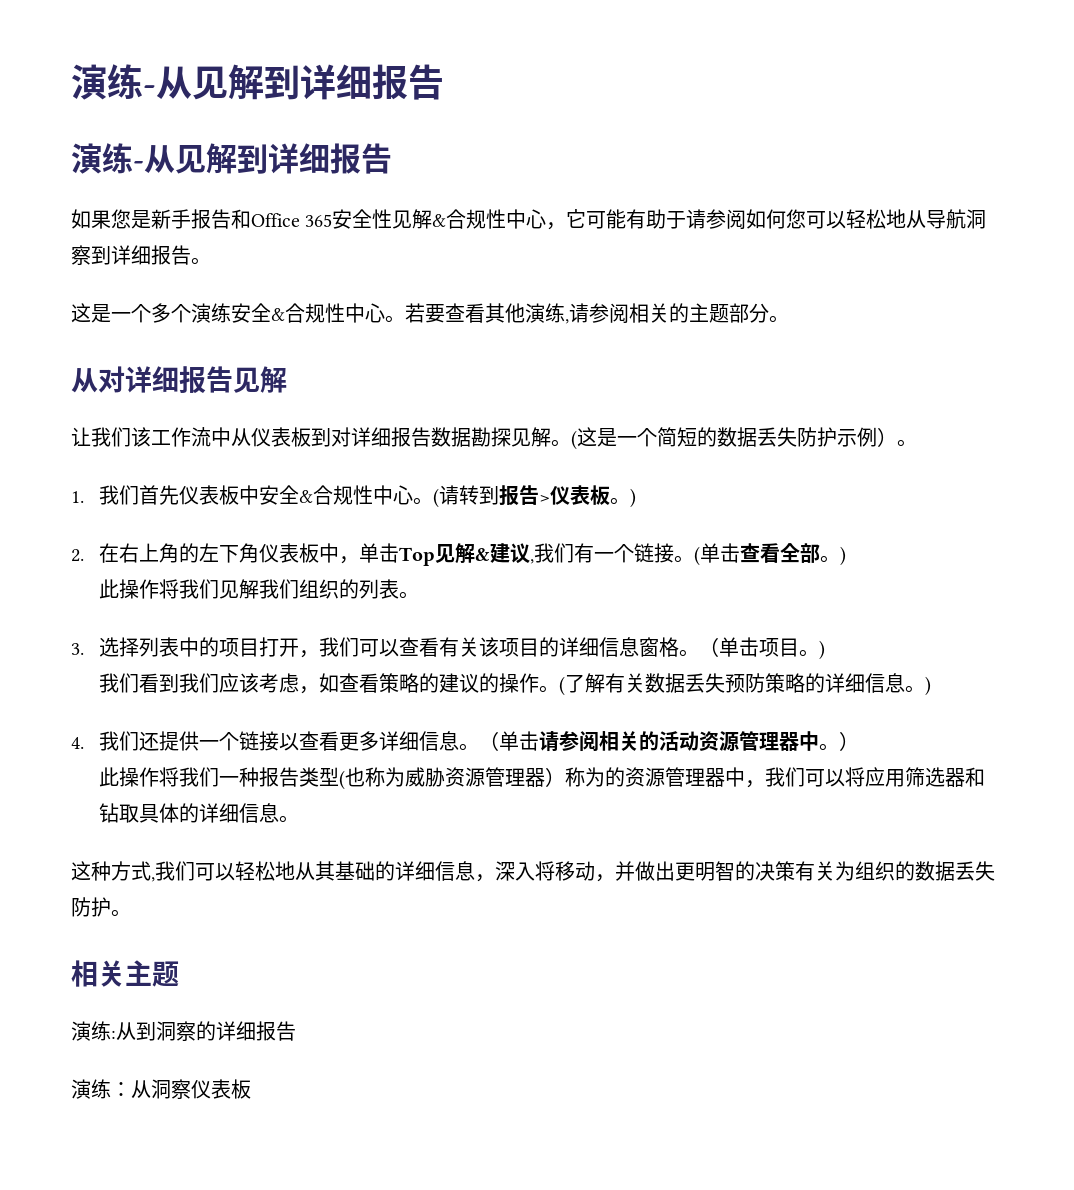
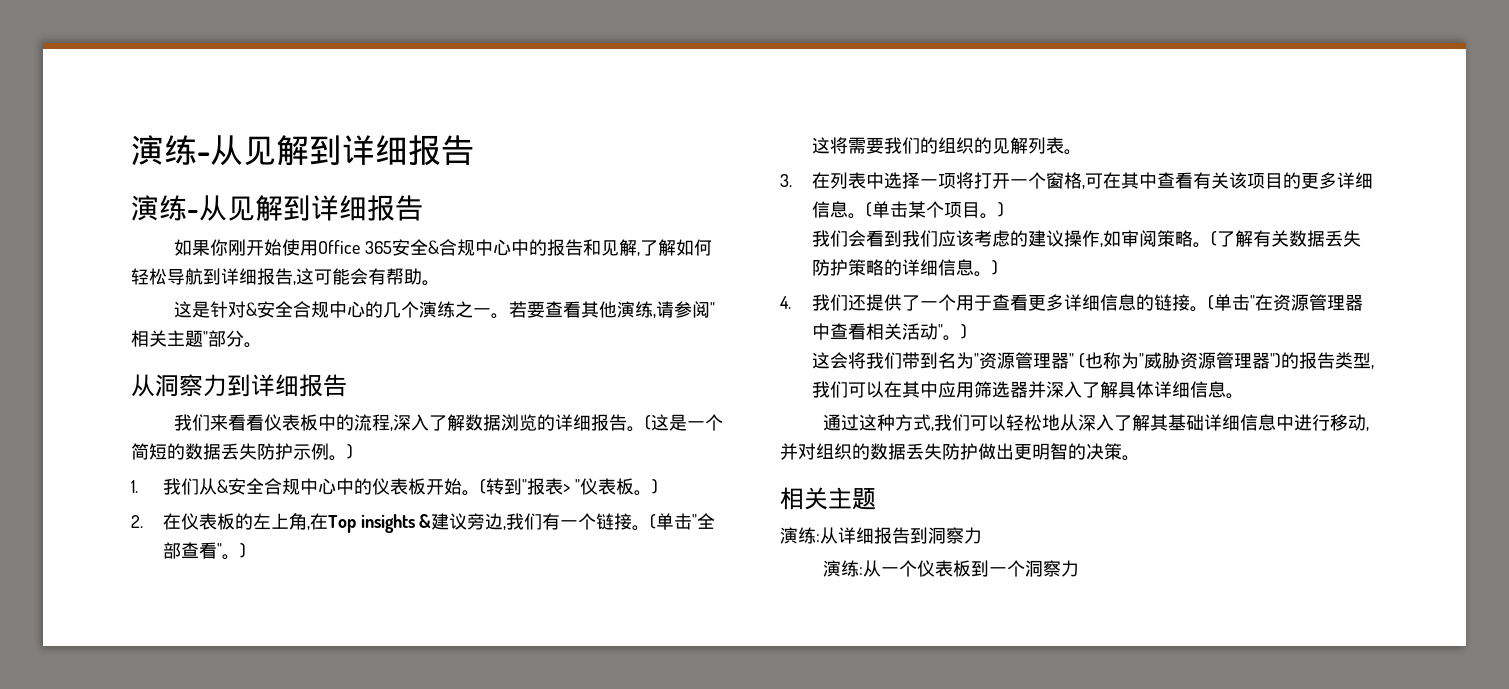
[111,209,251,229] 您是新手报告和 -> [210,239,319,256] 你刚开始使用
[372,209,987,230] [71,245,211,266] [71,303,385,323] 性见解&合规性中心，它可能有助于请参阅如何您可以轻松地从导航洞察到详细报告。 // 这是一个多个演练安全&合规性中心 -> [428,239,713,256] [131,268,440,286] [174,301,492,318] &合规中心中的报告和见解,了解如何轻松导航到详细报告,这可能会有帮助。 // 这是针对&安全合规中心的几个演练之一
[629,303,729,323] 相关的主题 -> [710,302,716,316] [131,330,208,347] "相关主题"
[98,366,287,394] [71,427,551,447] 对详细报告见解 // 让我们该工作流中从仪表板到对详细报告数据勘探见解 -> [155,374,347,397] [174,414,628,431] 洞察力到详细报告 // 我们来看看仪表板中的流程,深入了解数据浏览的详细报告
[877,427,917,447] ）。 -> [329,444,353,461] 。)
[138,485,550,508] 首先仪表板中安全&合规性中心。(请转到报告> -> [198,478,580,496] 从&安全合规中心中的仪表板开始。(转到"报表> "
[118,543,475,566] 右上角的左下角仪表板中，单击Top见解 -> [180,513,415,533] 仪表板的左上角,在Top insights
(530, 553) none -> [467,513,504,530] 旁边
[739,543,846,566] [98,579,419,599] [71,637,399,658] 查看全部。) // 此操作将我们见解我们组织的列表。 // 3.选择列表中的项目打开，我们可以 -> [692,513,716,529] [162,542,246,560] [811,137,1082,155] [780,172,1157,189] "全部查看"。) // 这将需要我们的组织的见解列表。 // 3.在列表中选择一项将打开一个窗格,可在其中
[558,637,759,657] 详细信息窗格。（单击 -> [1300,172,1373,189] [811,201,944,219] 更多详细信息。(单击某个
(139, 683) none -> [847,230,866,247] 会
[298,673,539,694] ，如查看策略的建议的操作 -> [1009,230,1193,247] 的建议操作,如审阅策略
[724,673,765,693] 预防 -> [811,259,848,276] 防护
[198,731,299,751] 一个链接以 -> [901,294,992,311] 了一个用于
[458,731,859,752] [98,767,339,787] 。（单击请参阅相关的活动资源管理器中。） // 此操作将我们一种报告类型 -> [1135,294,1363,312] [811,323,967,341] [811,352,1074,369] 的链接。(单击"在资源管理器中查看相关活动"。) // 这会将我们带到名为"资源管理器"
(405, 777) none -> [1138,353,1144,367] "
[544,767,865,788] ）称为的资源管理器中，我们可以将 -> [1269,352,1374,369] [811,381,938,398] ")的报告类型,我们可以在其中
[964,767,985,787] [98,803,199,823] 和钻取具体的 -> [1027,381,1154,398] 并深入了解具体
(299, 819) none -> [823,414,860,431] 通过
[315,861,855,882] 其基础的详细信息，深入将移动，并做出更明智的决策有关为 -> [1078,414,1370,431] [780,443,816,460] 深入了解其基础详细信息中进行移动,并对
(111, 907) none -> [978,443,1122,460] 做出更明智的决策
[136,1021,296,1042] [71,1079,251,1100] 到洞察的详细报告 // 演练：从洞察仪表板 -> [838,527,982,544] [823,560,1080,577] 详细报告到洞察力 // 演练:从一个仪表板到一个洞察力

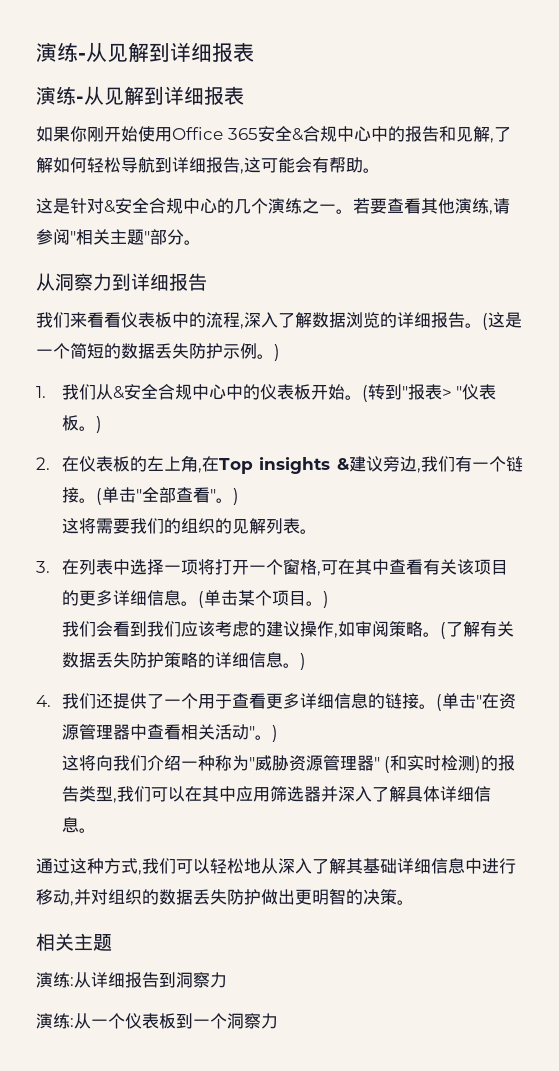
[131,135,474,166] [131,195,423,221] 演练-从见解到详细报告 // 演练-从见解到详细报告 -> [36,42,254,63] [36,86,244,105] 演练-从见解到详细报表 // 演练-从见解到详细报表
[829,352,1103,369] 会将我们带到名为"资源管理器" (也 -> [78,755,215,771] 将向我们介绍一种
[1269,353,1281,368] ") -> [373,755,482,773] " (和实时检测)

